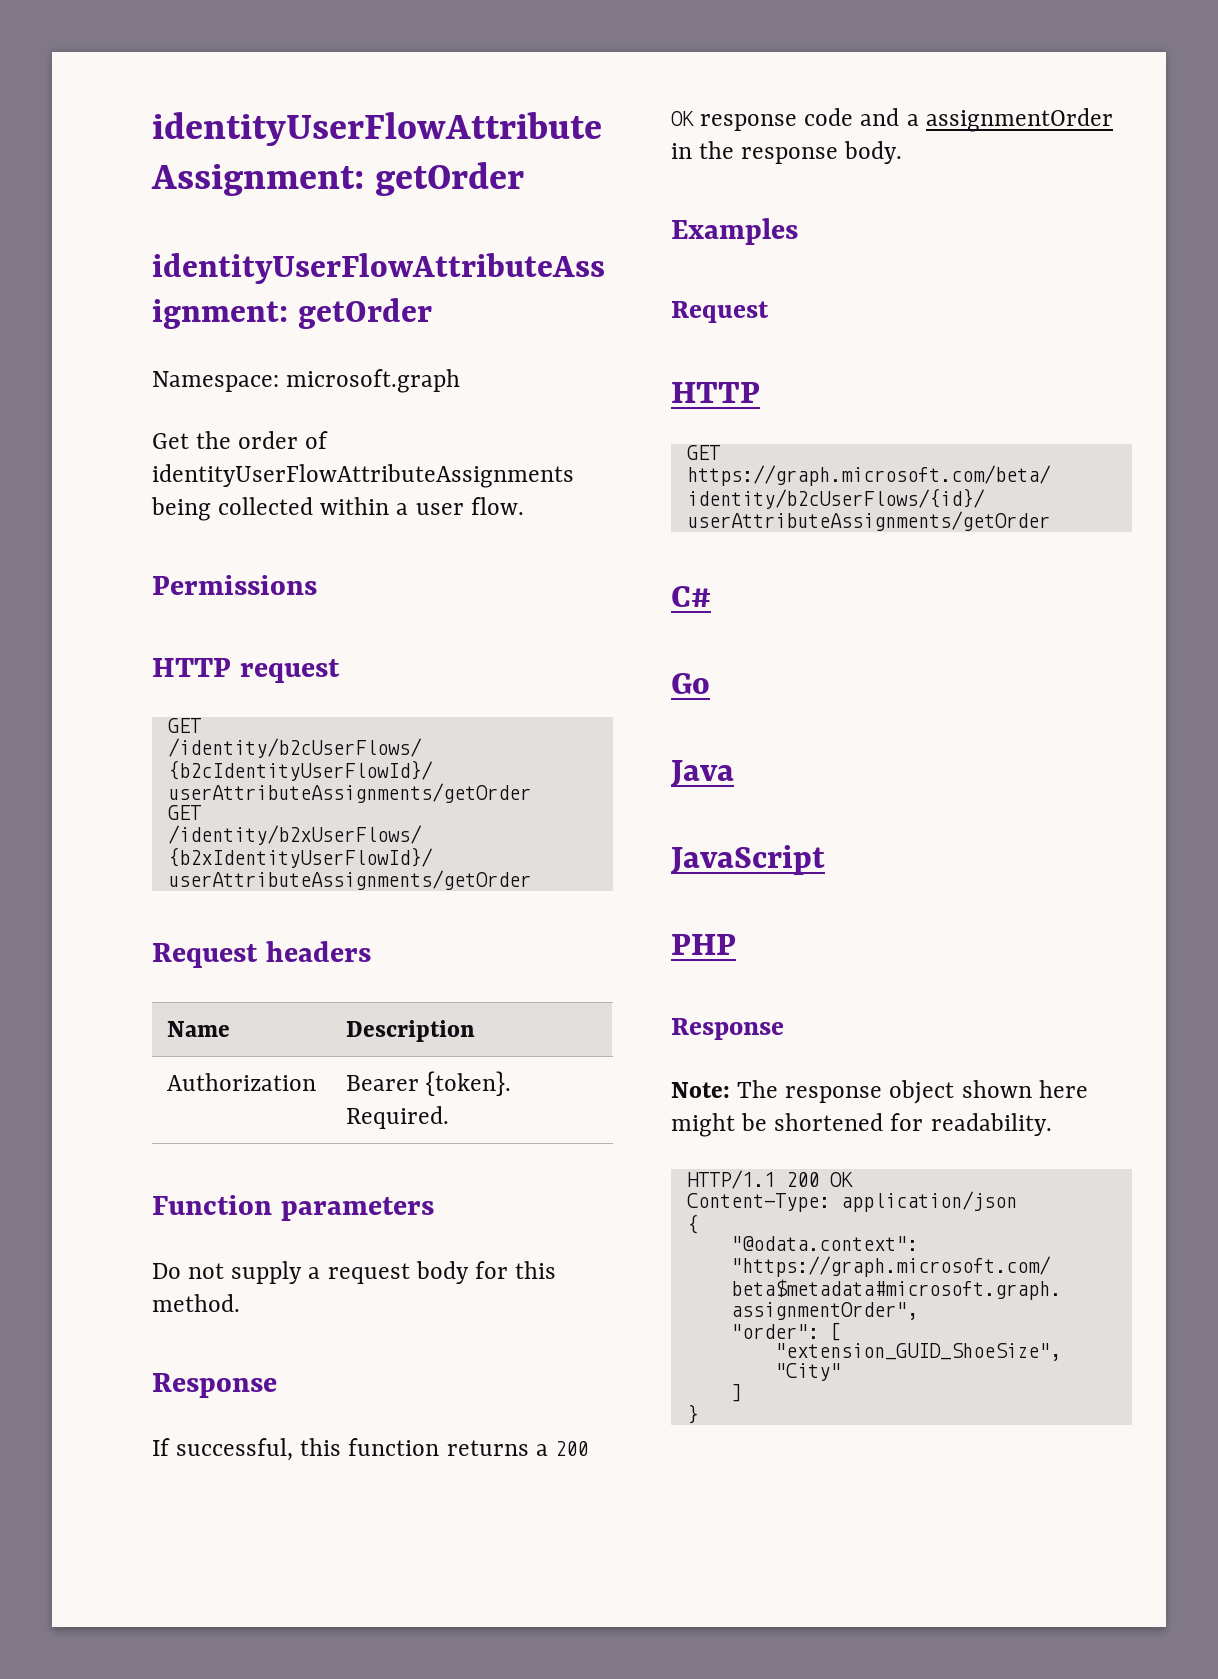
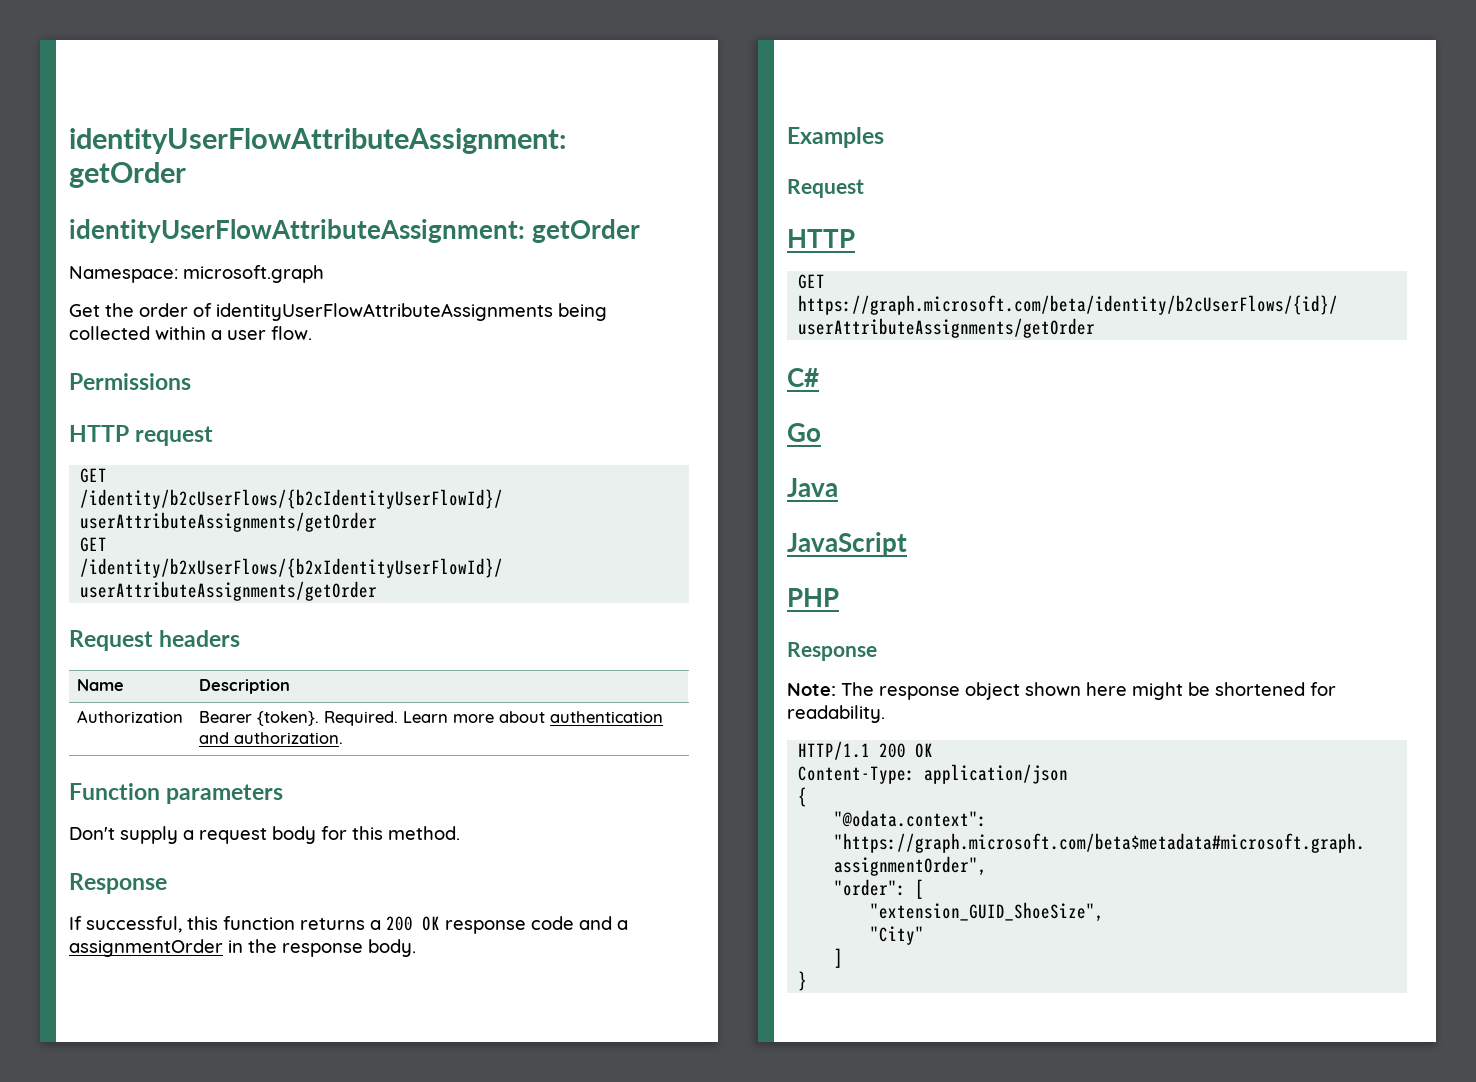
(449, 1117) none -> [402,711,663,723] [198,732,343,744] Learn more about authentication and authorization.
[152,1263,225,1279] Do not -> [69,827,115,840] Don't

